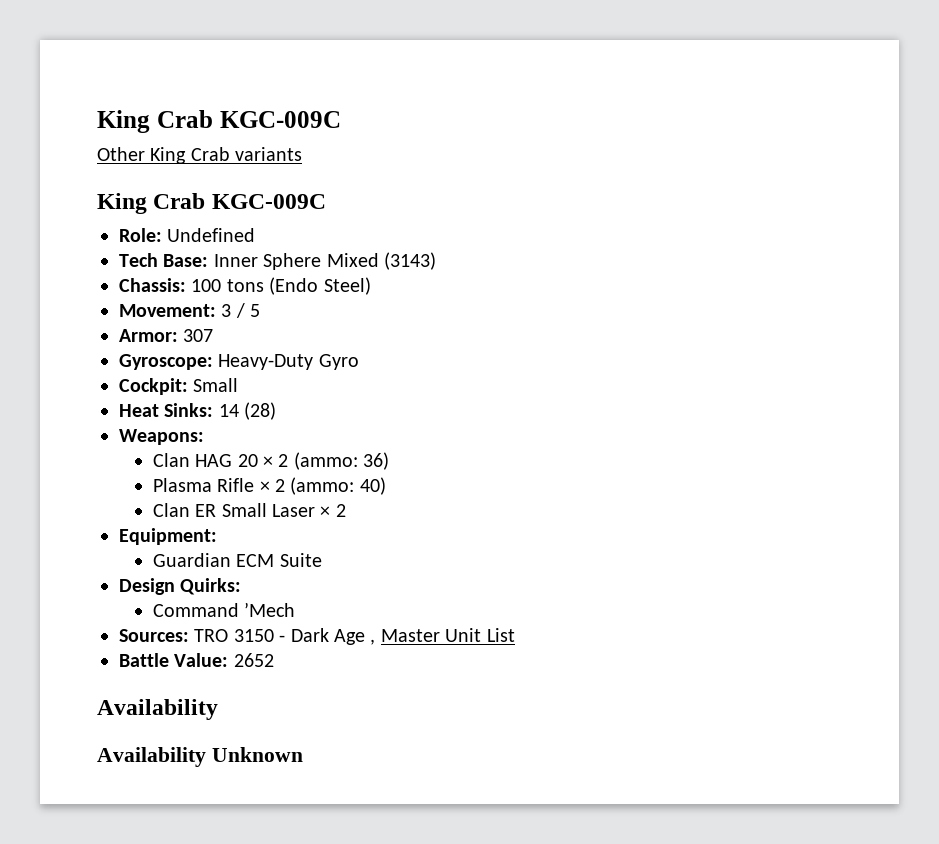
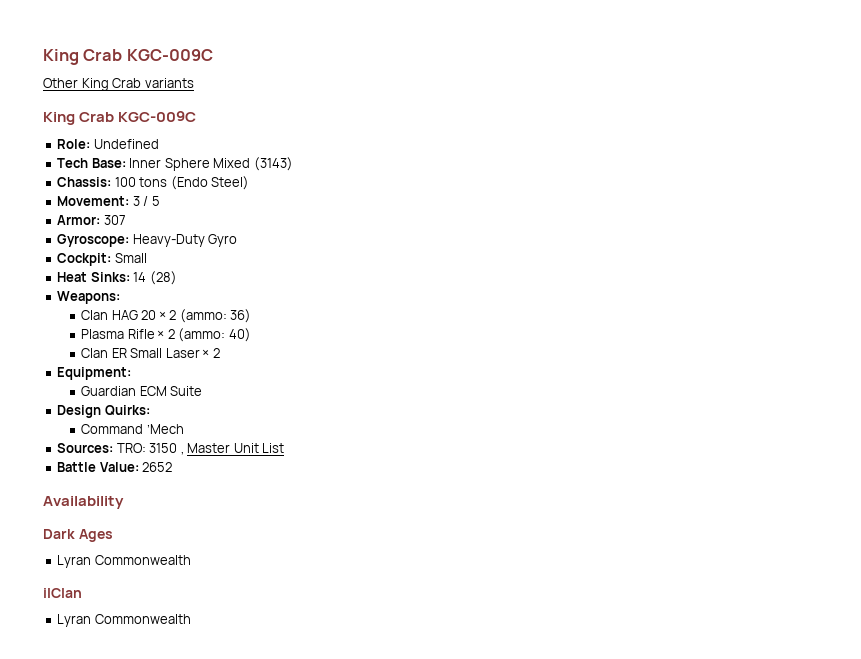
[194,628,365,645] TRO 3150 - Dark Age -> [116,443,178,453] TRO: 3150
[97,747,303,767] Availability Unknown -> [43,529,113,542] [57,555,191,568] [43,588,82,598] [57,614,191,627] Dark Ages // Lyran Commonwealth // ilClan // Lyran Commonwealth

